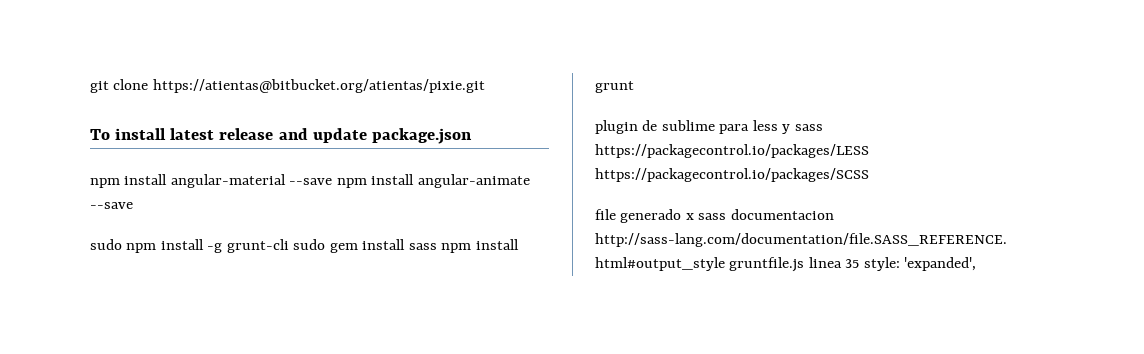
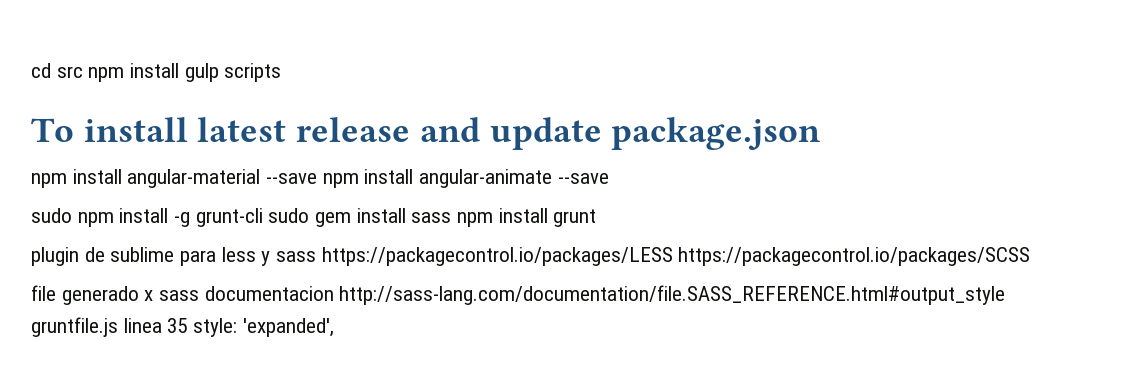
[90,79,485,93] git clone https://atientas@bitbucket.org/atientas/pixie.git -> [31,63,282,82] cd src npm install gulp scripts

